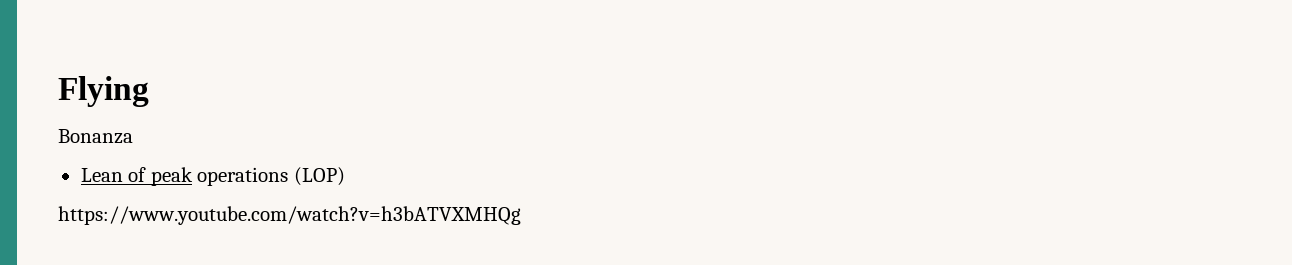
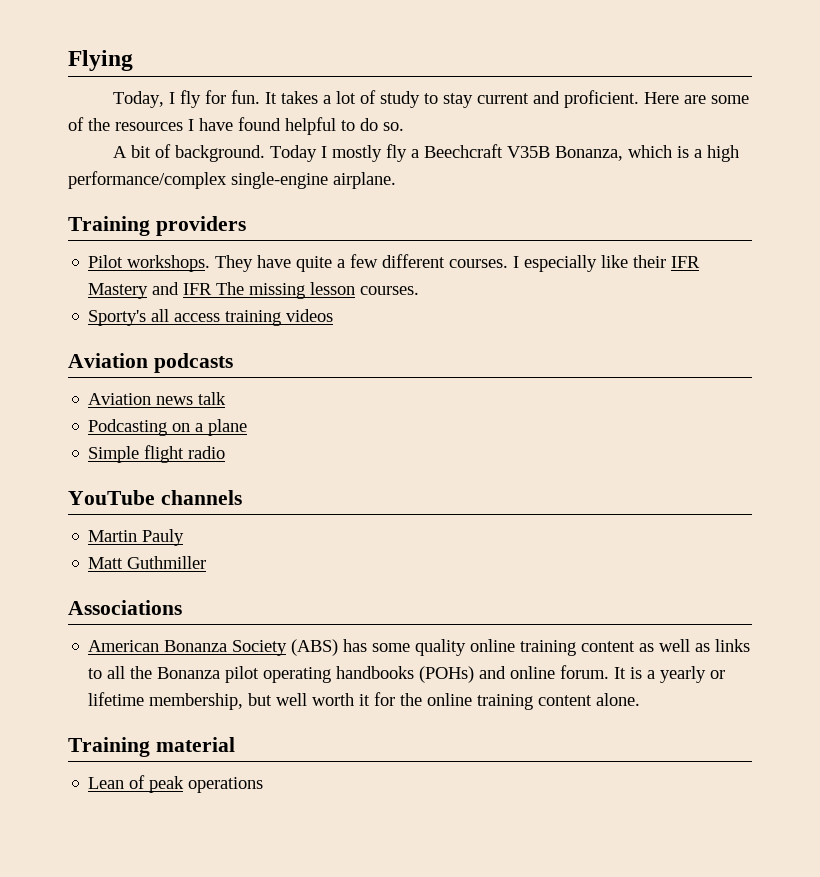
[58,129,133,144] Bonanza -> [112,90,749,108] [68,117,404,135] [112,144,739,162] [68,171,396,189] [68,216,246,236] [88,254,701,272] [88,282,420,299] [88,309,334,326] [68,353,233,373] [88,392,227,405] [88,419,248,436] [88,445,226,463] [68,490,242,505] [88,529,185,546] [88,556,207,569] [68,600,182,615] [88,639,751,656] [88,665,726,683] [88,692,641,710] [68,737,235,757] Today, I fly for fun. It takes a lot of study to stay current and proficient. Here are some of the resources I have found helpful to do so. // A bit of background. Today I mostly fly a Beechcraft V35B Bonanza, which is a high performance/complex single-engine airplane. // Training providers // Pilot workshops. They have quite a few different courses. I especially like their IFR Mastery and IFR The missing lesson courses. // Sporty's all access training videos // Aviation podcasts // Aviation news talk // Podcasting on a plane // Simple flight radio // YouTube channels // Martin Pauly // Matt Guthmiller // Associations // American Bonanza Society (ABS) has some quality online training content as well as links to all the Bonanza pilot operating handbooks (POHs) and online forum. It is a yearly or lifetime membership, but well worth it for the online training content alone. // Training material
[293,167,345,186] [58,206,521,225] (LOP) // https://www.youtube.com/watch?v=h3bATVXMHQg -> (264, 785) none

